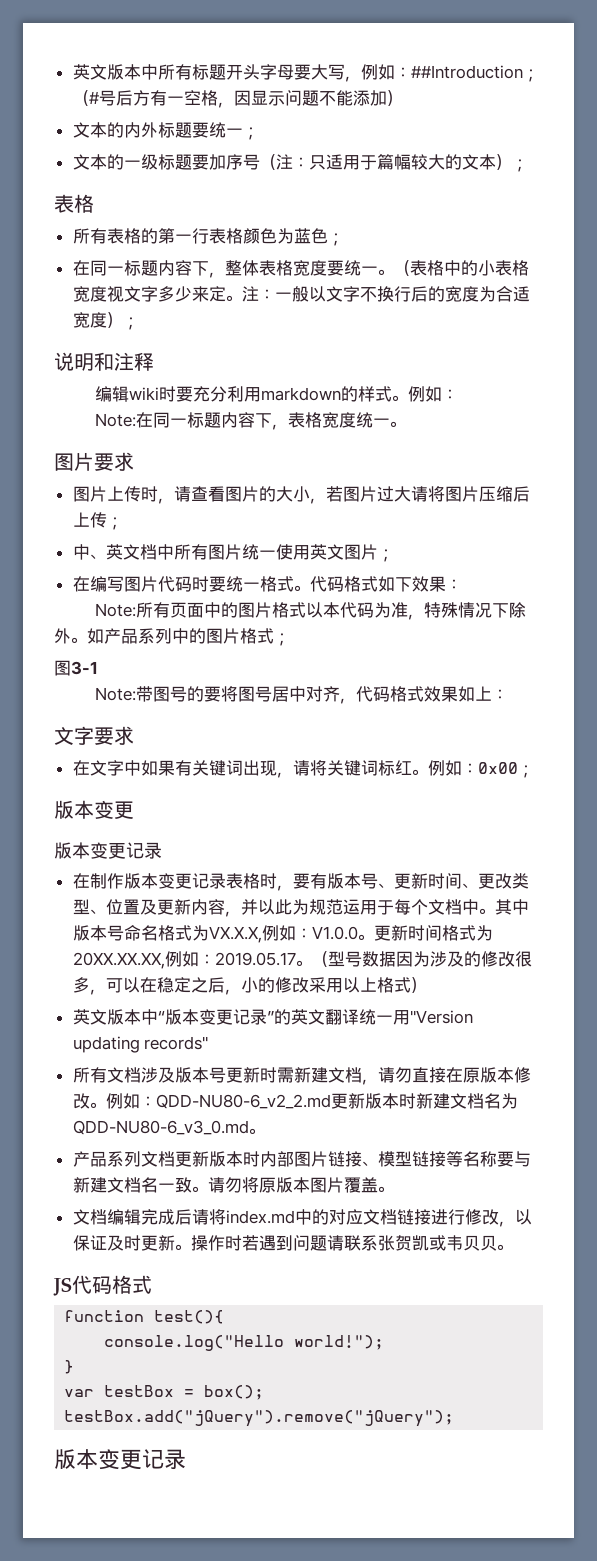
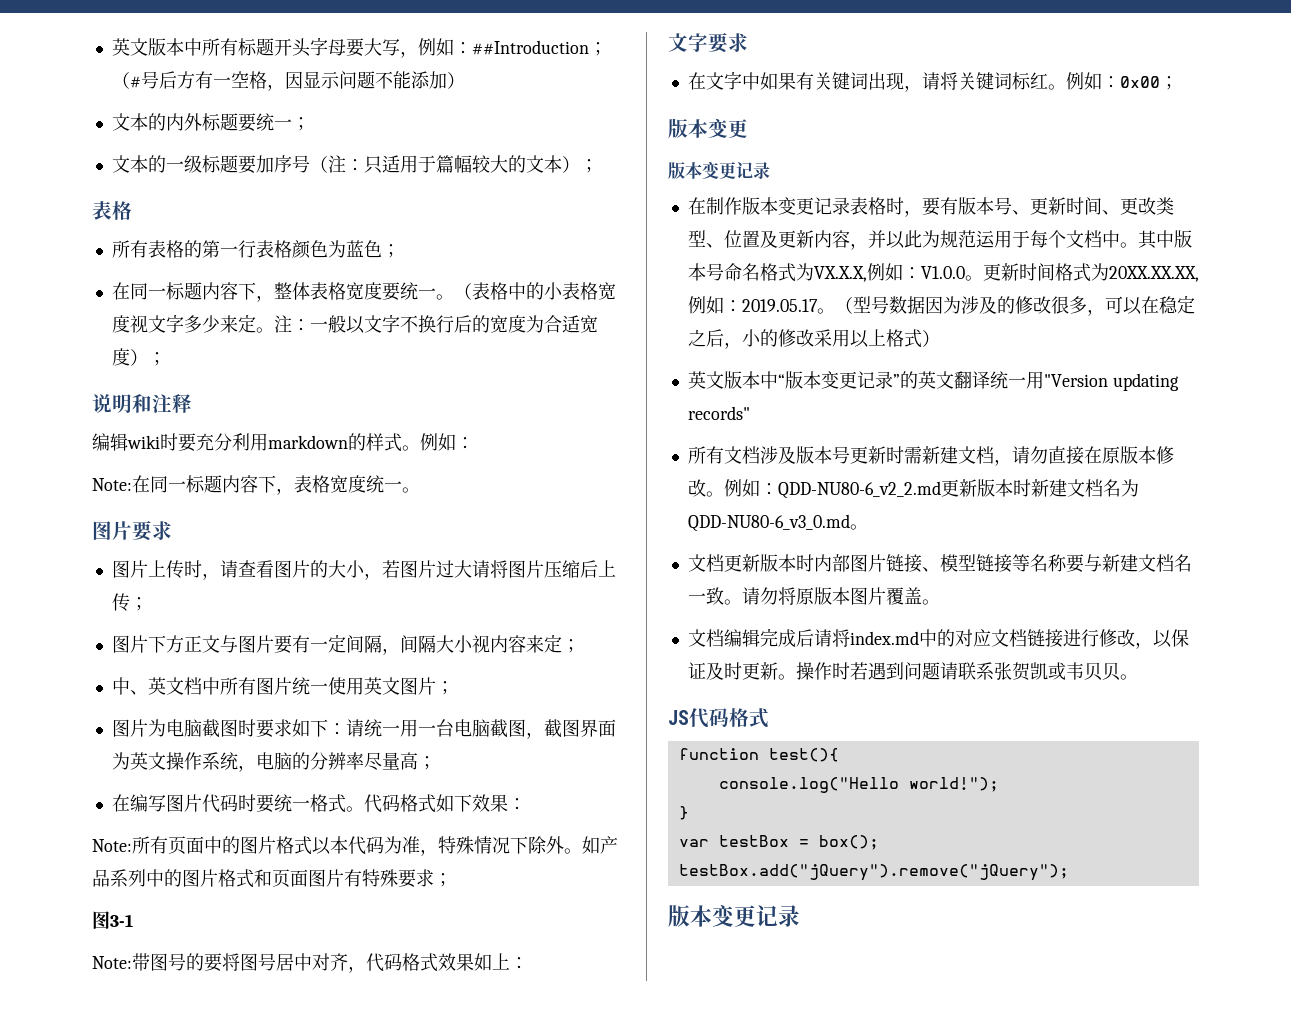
(123, 523) none -> [111,634,580,655] // 图片下方正文与图片要有一定间隔，间隔大小视内容来定；
(394, 555) none -> [111,719,616,739] [111,752,436,772] // 图片为电脑截图时要求如下：请统一用一台电脑截图，截图界面为英文操作系统，电脑的分辨率尽量高；
(274, 636) none -> [254,869,434,888] 和页面图片有特殊要求
[72,1151,141,1167] 产品系列 -> (868, 527) none

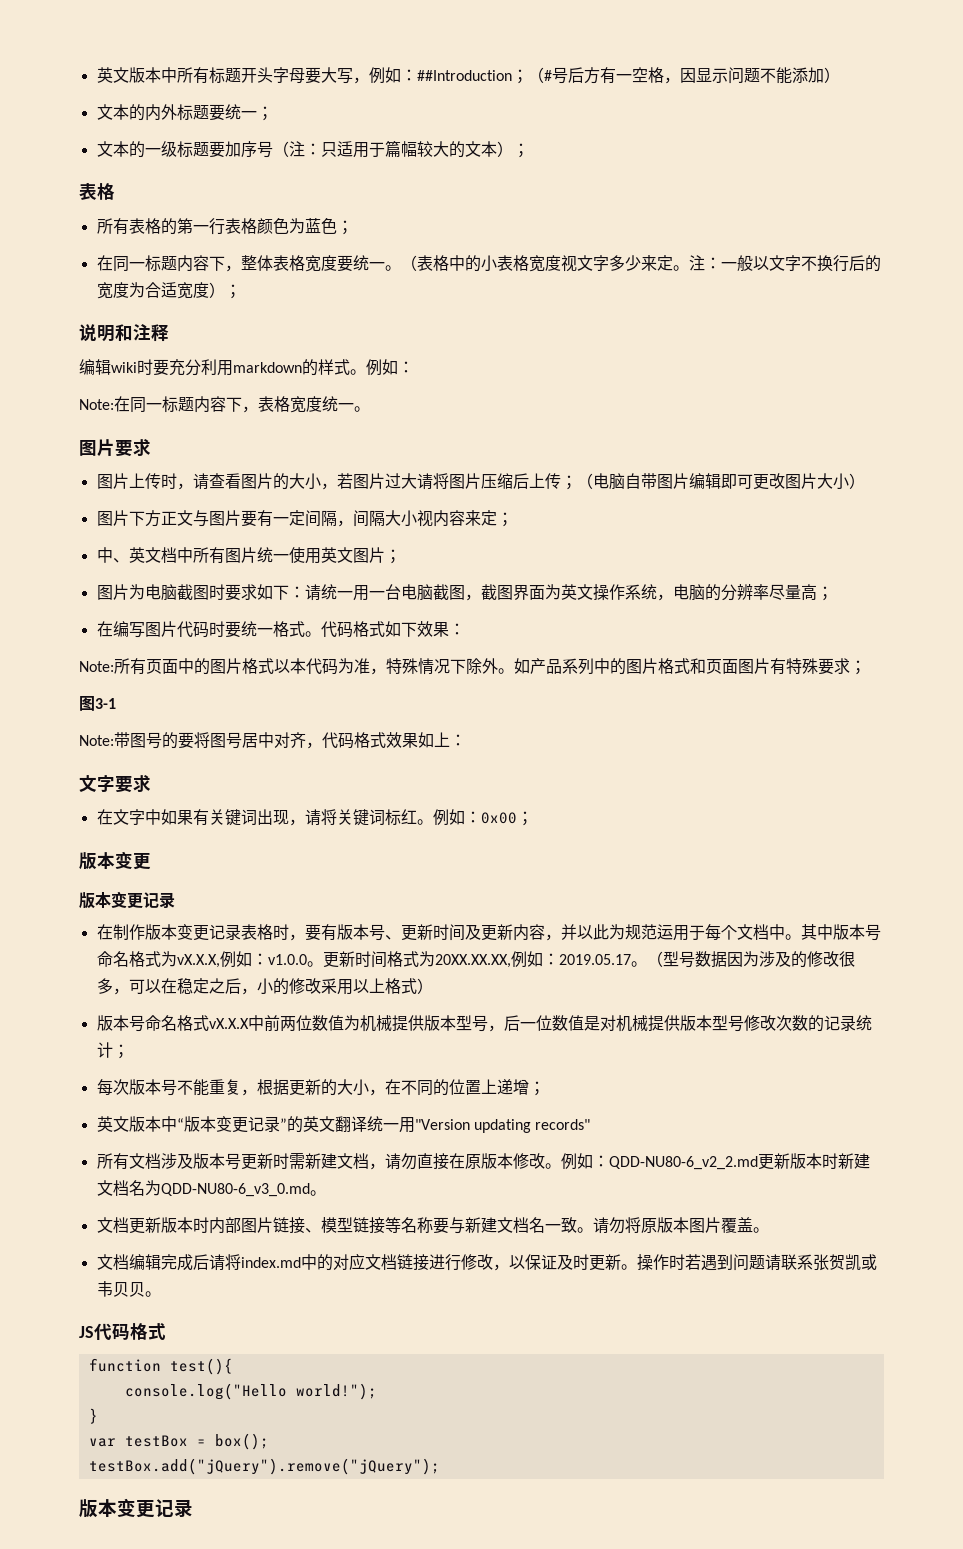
(148, 604) none -> [576,473,865,490] （电脑自带图片编辑即可更改图片大小）
[1101,197,1174,215] [687,230,760,248] 、更改类型、位置 -> (465, 932) none
[813,263,965,282] VX.X.X,例如：V1.0.0 -> [176,951,307,968] vX.X.X,例如：v1.0.0
(940, 338) none -> [96,1015,872,1032] [96,1042,129,1059] [96,1079,545,1096] // 版本号命名格式vX.X.X中前两位数值为机械提供版本型号，后一位数值是对机械提供版本型号修改次数的记录统计； // 每次版本号不能重复，根据更新的大小，在不同的位置上递增；

